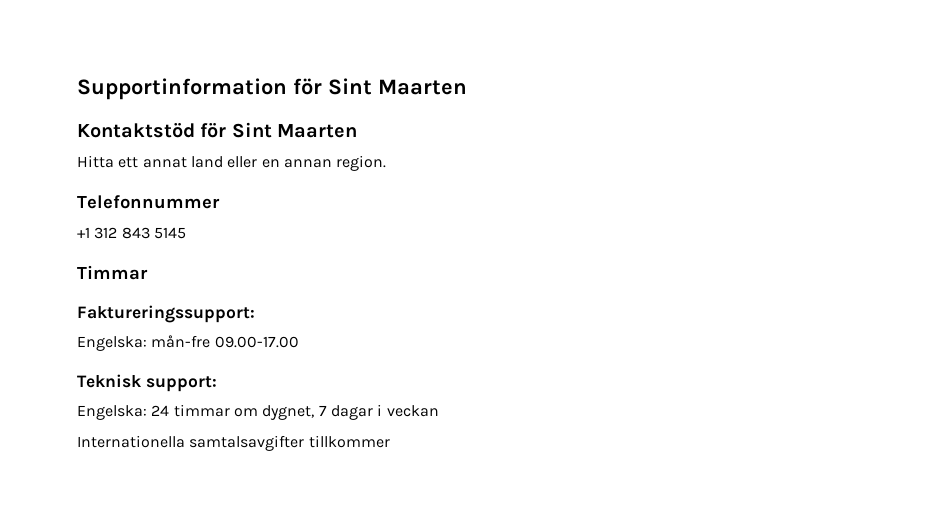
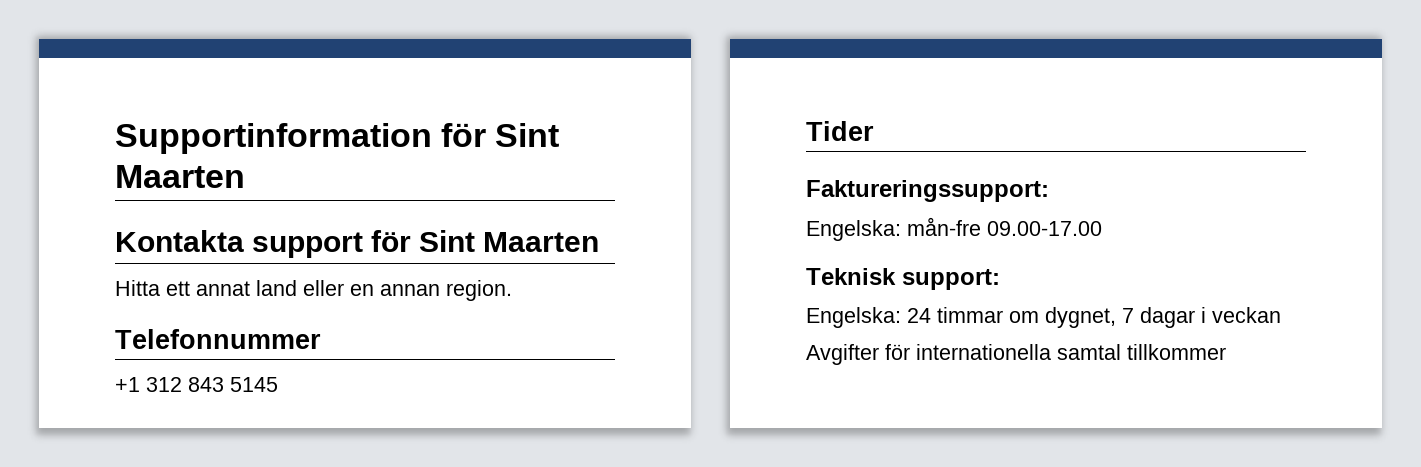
[77,122,195,138] Kontaktstöd -> [115,230,364,258] Kontakta support
[77,265,148,280] Timmar -> [806,121,874,141] Tider
[77,435,305,451] Internationella samtalsavgifter -> [806,344,1121,365] Avgifter för internationella samtal

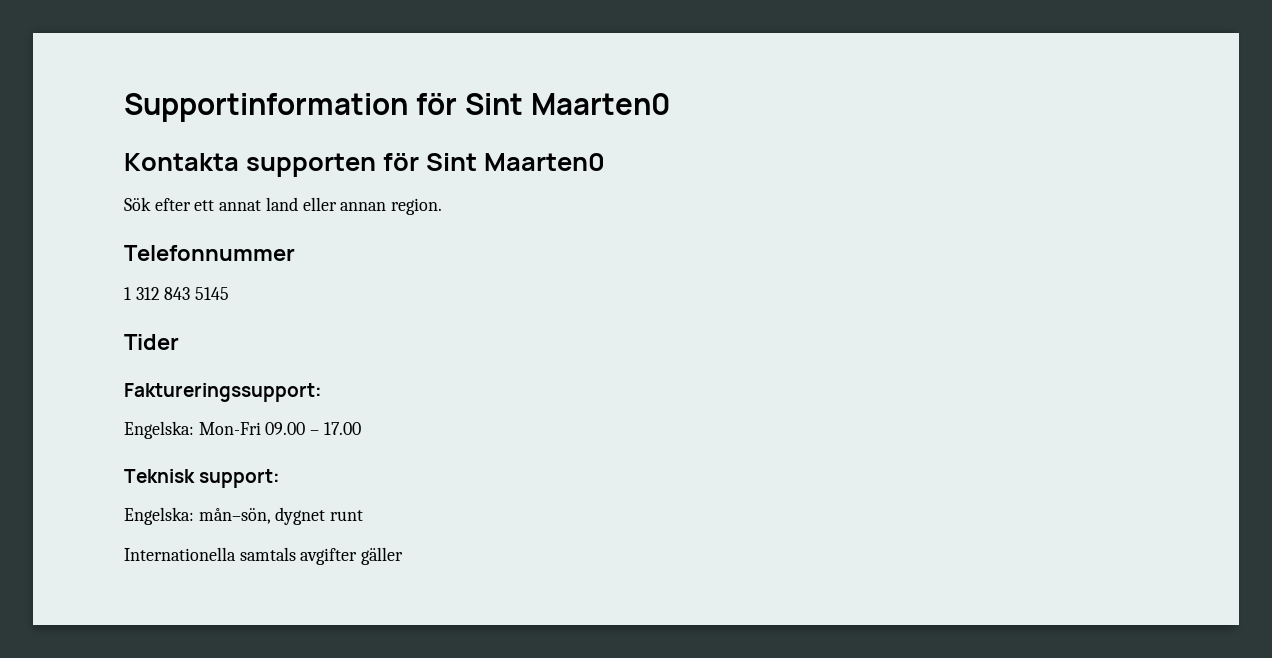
[115,165,245,188] Maarten -> [530,93,670,115] Maarten0
[252,230,600,258] [115,280,160,296] support för Sint Maarten // Hitta -> [245,153,605,177] [124,197,191,211] supporten för Sint Maarten0 // Sök efter
[350,284,374,296] en -> (337, 204) none
[115,377,140,392] +1 -> [124,287,131,300] 1
[907,217,1102,236] mån-fre 09.00-17.00 -> [198,422,361,435] Mon-Fri 09.00 – 17.00
[907,307,1281,328] [806,344,1226,365] 24 timmar om dygnet, 7 dagar i veckan // Avgifter för internationella samtal tillkommer -> [198,507,364,525] [124,547,404,565] mån–sön, dygnet runt // Internationella samtals avgifter gäller

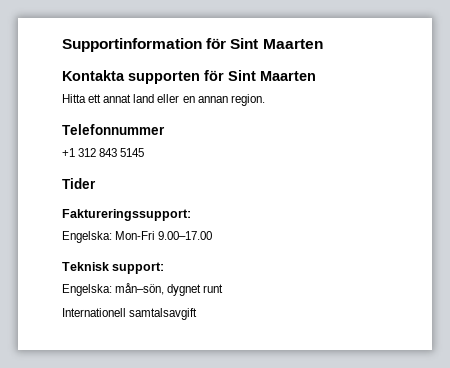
[530,93,670,115] Maarten0 -> [262,39,323,49] Maarten
[483,153,605,171] [124,197,191,211] Maarten0 // Sök efter -> [260,71,316,81] [62,94,86,103] Maarten // Hitta
(337, 204) none -> [182,96,195,103] en
[124,287,131,300] 1 -> [62,148,75,157] +1
[265,422,361,435] 09.00 – 17.00 -> [158,231,213,240] 9.00–17.00
[124,547,404,565] Internationella samtals avgifter gäller -> [62,308,198,320] Internationell samtalsavgift

